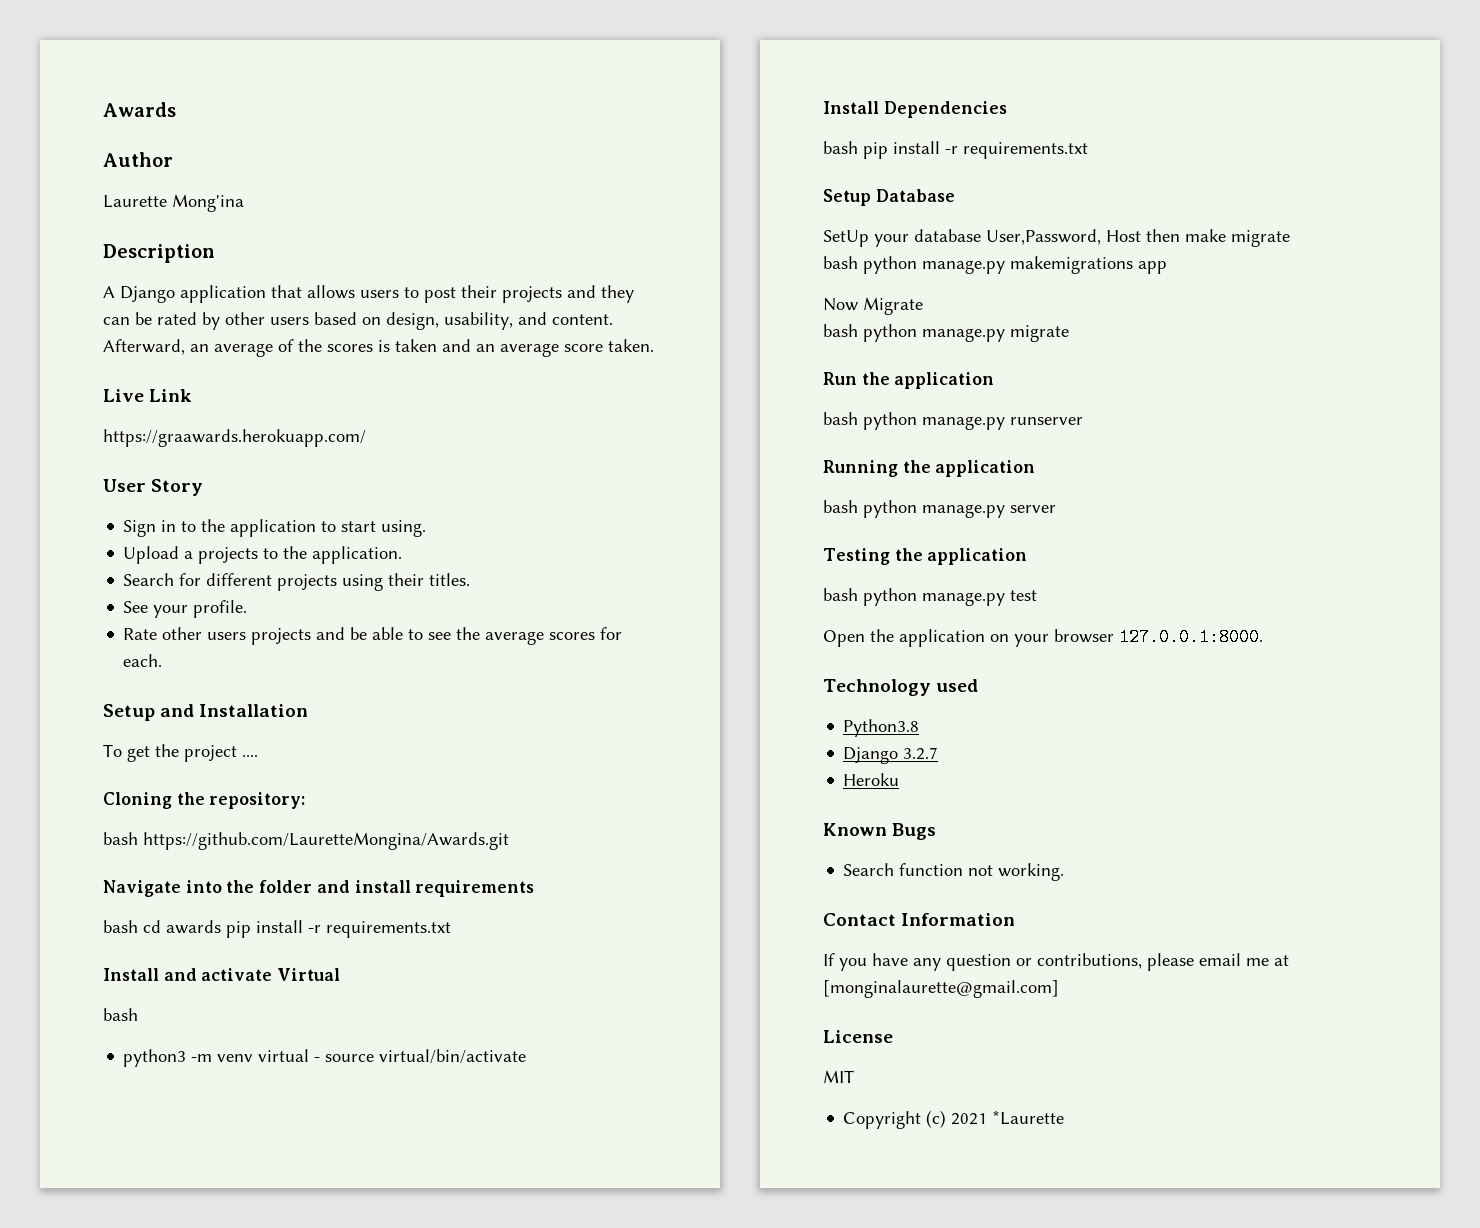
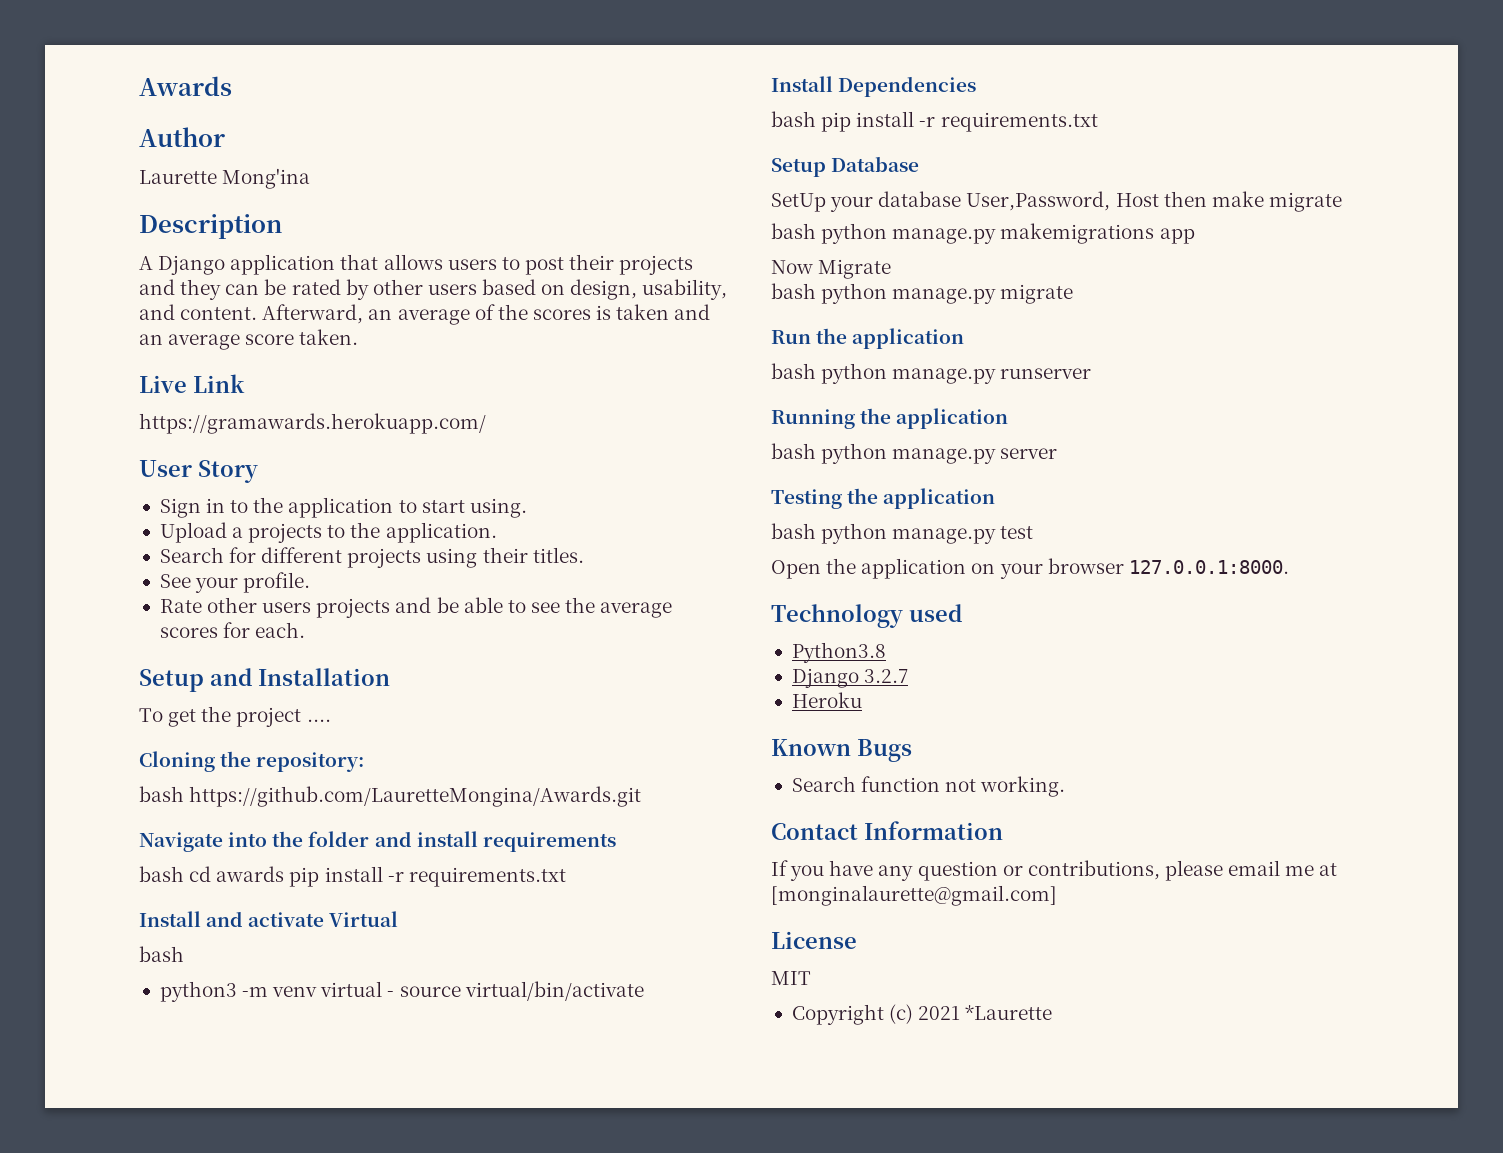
[103,429,366,447] https://graawards.herokuapp.com/ -> [139,413,486,434] https://gramawards.herokuapp.com/

